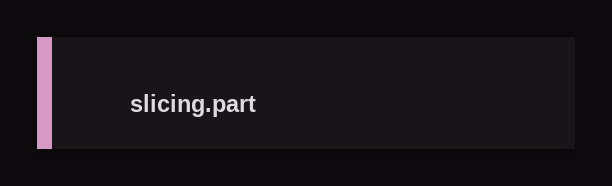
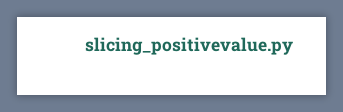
[130,94,256,117] slicing.part -> [85,37,293,55] slicing_positivevalue.py

